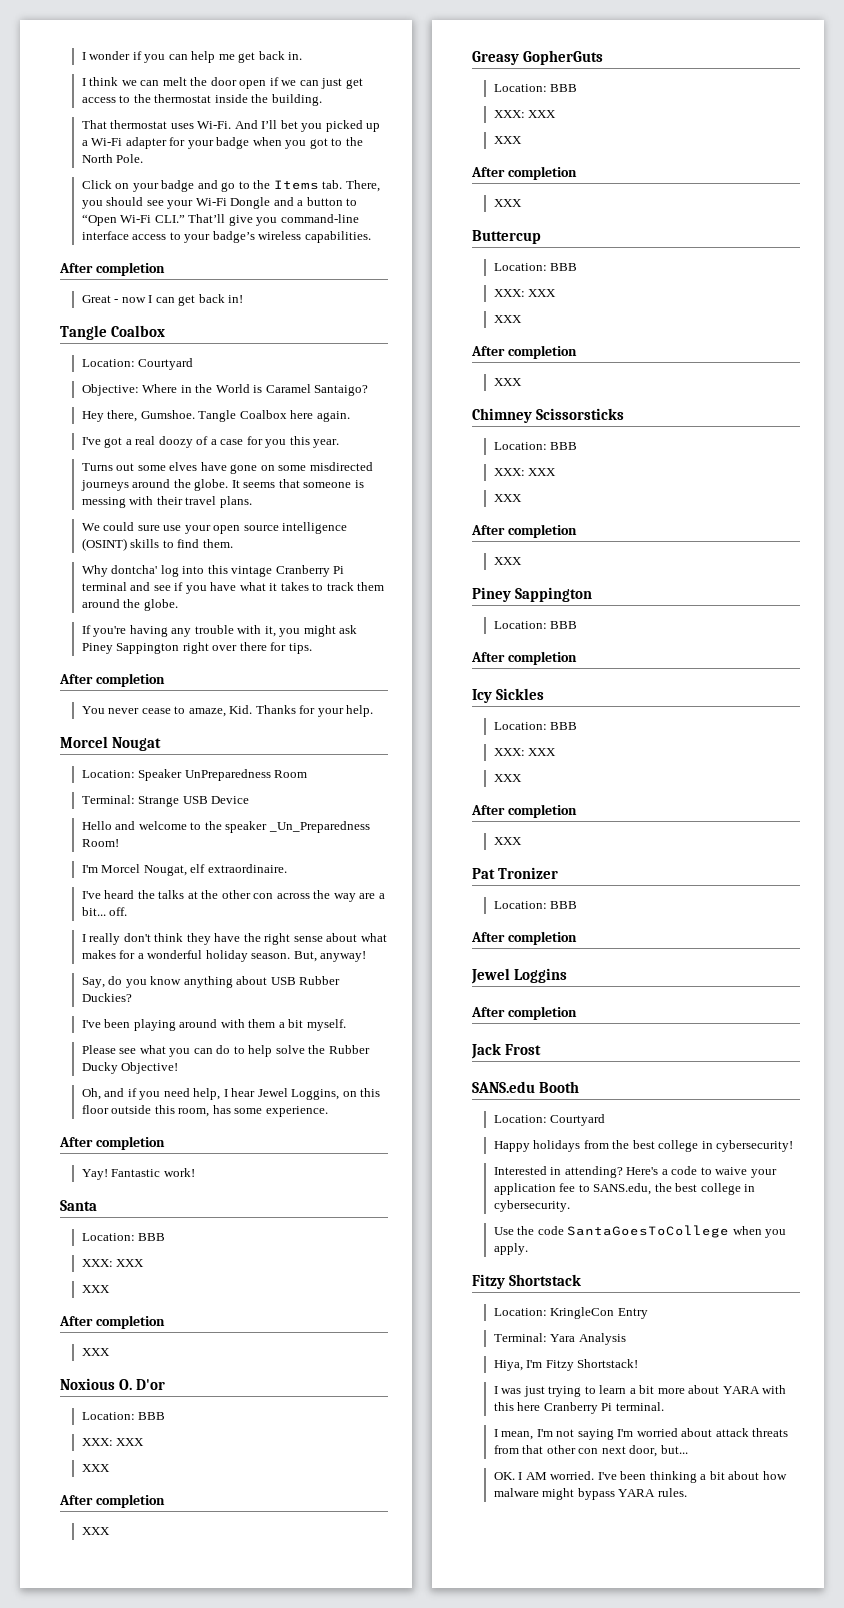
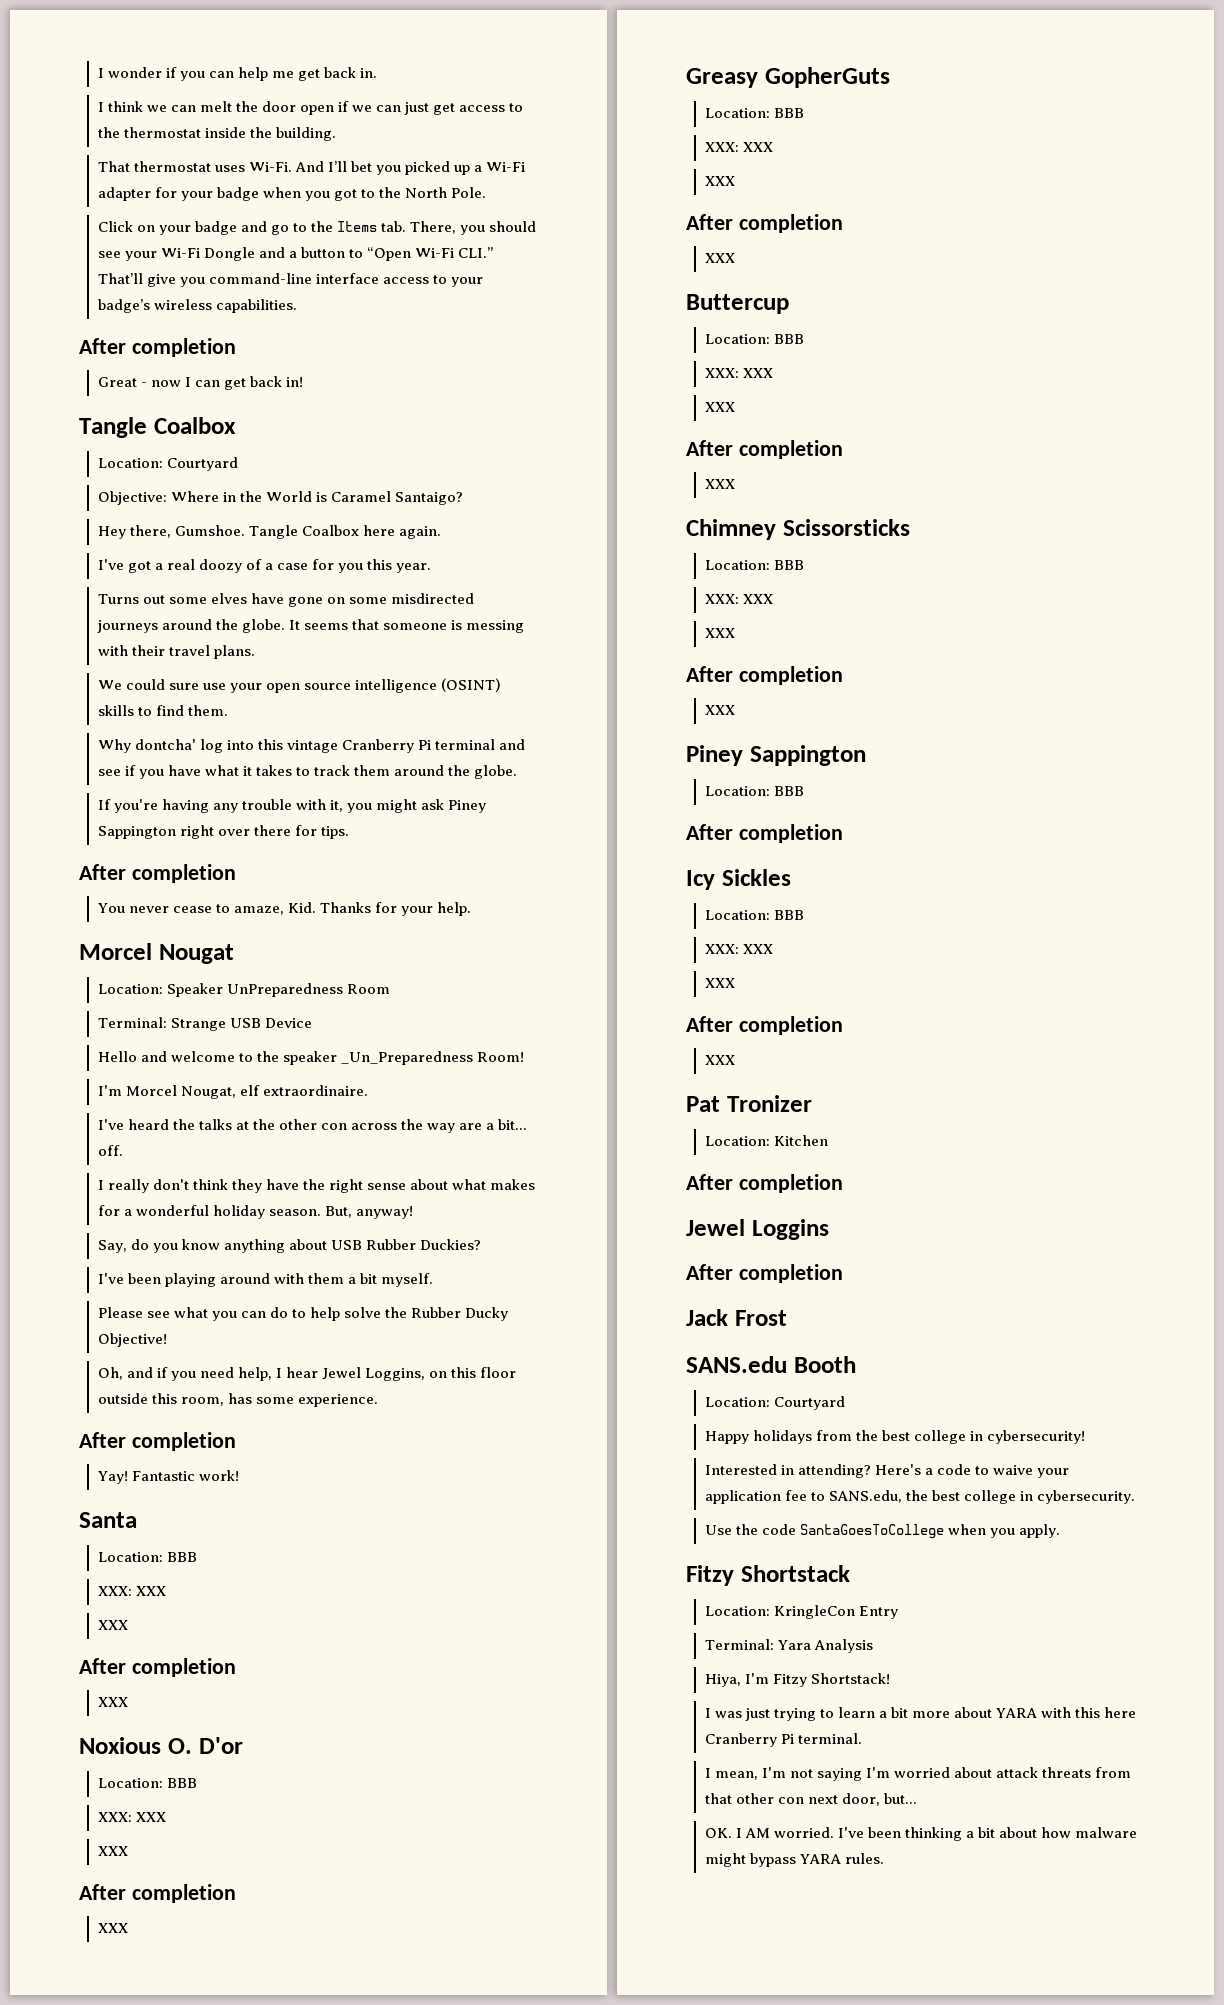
[550,901,578,909] BBB -> [773,1135,828,1146] Kitchen

